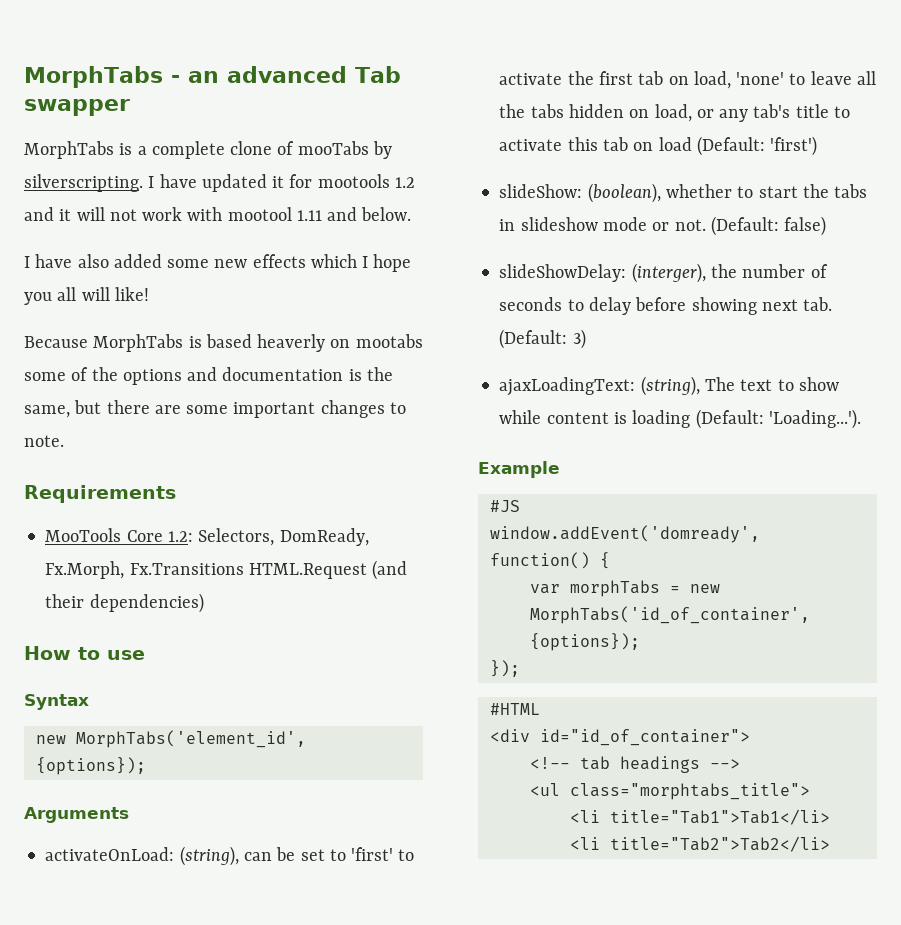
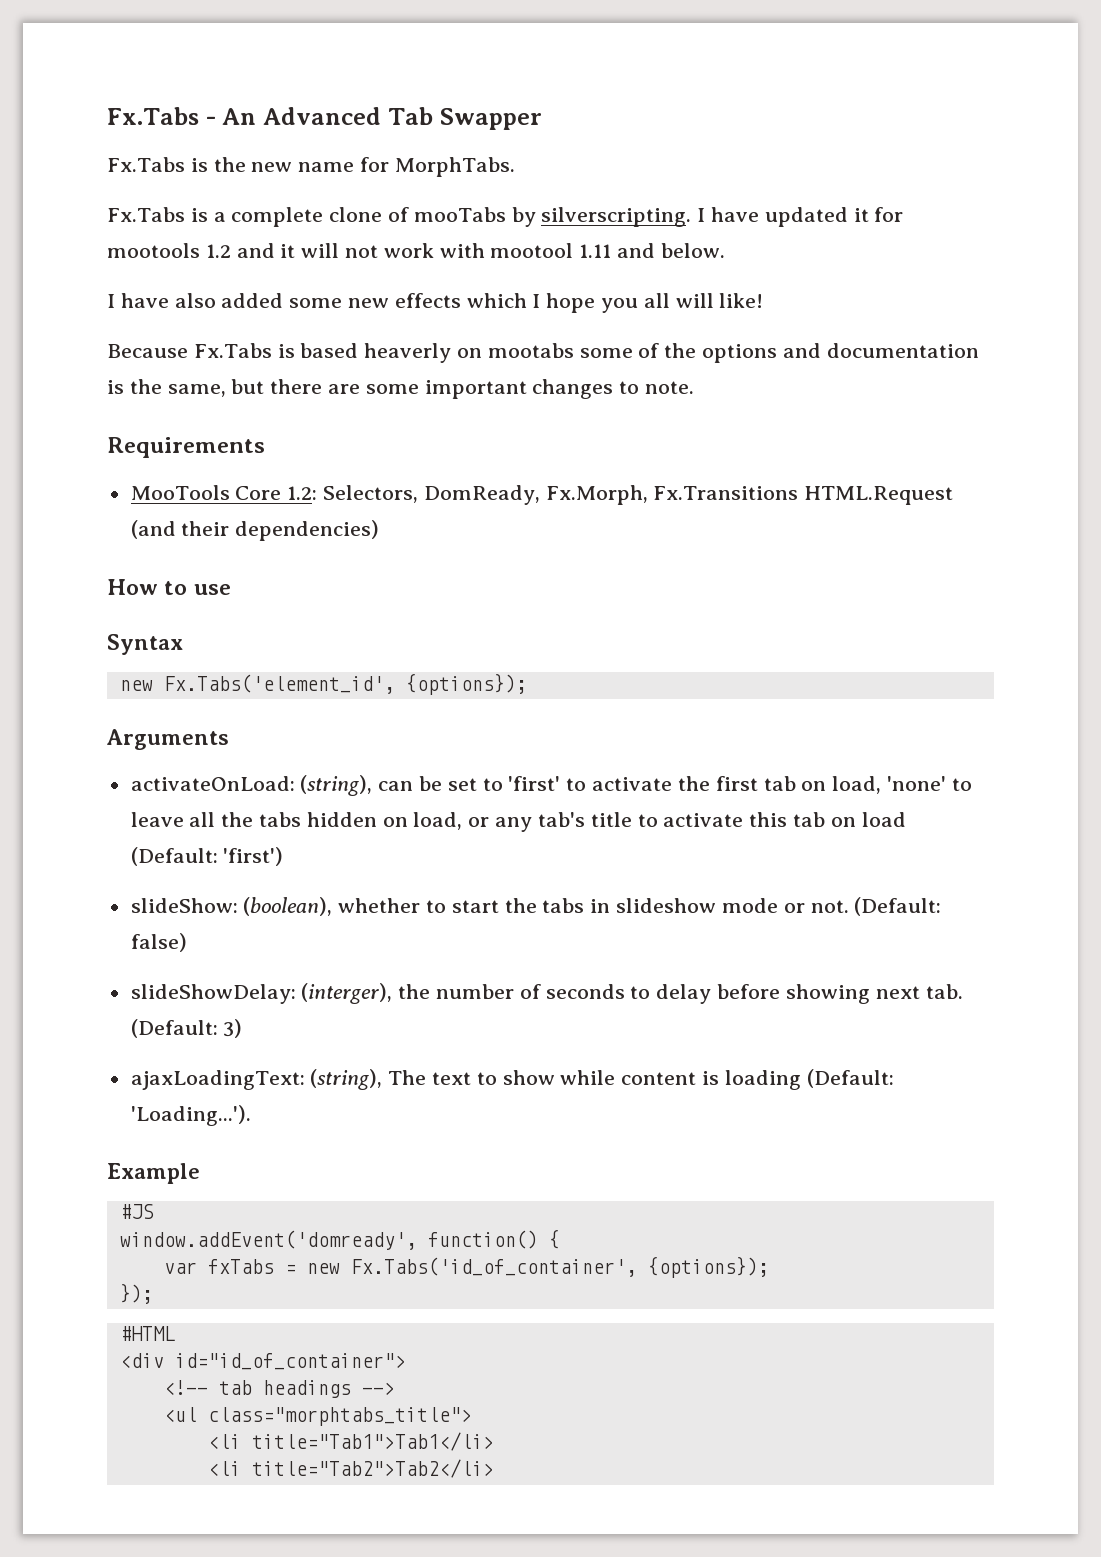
[24,66,401,88] [24,99,130,116] [24,141,114,159] MorphTabs - an advanced Tab swapper // MorphTabs -> [107,107,542,130] [107,157,515,177] [107,207,185,222] Fx.Tabs - An Advanced Tab Swapper // Fx.Tabs is the new name for MorphTabs. // Fx.Tabs
[93,334,184,352] MorphTabs -> [193,343,272,358] Fx.Tabs
[75,730,306,748] MorphTabs('element_id', -> [163,674,395,694] Fx.Tabs('element_id',
[569,580,660,597] morphTabs -> [207,1259,274,1274] fxTabs
[529,606,810,624] MorphTabs('id_of_container', -> [350,1257,637,1277] Fx.Tabs('id_of_container',

